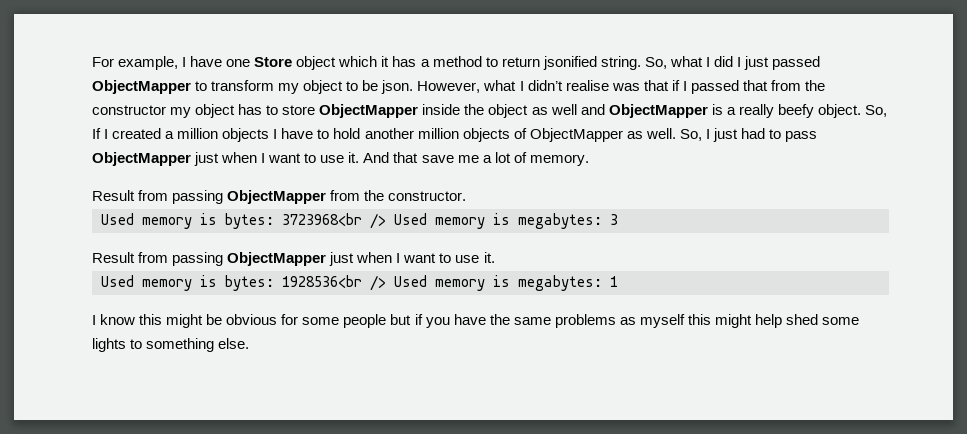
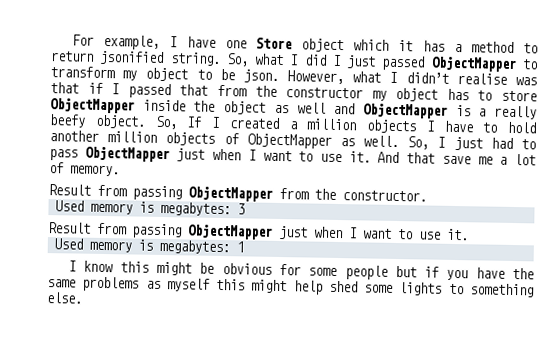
[225,213,510,229] bytes: 3723968<br /> Used memory is -> (154, 207) none
[225,275,510,291] bytes: 1928536<br /> Used memory is -> (153, 245) none

